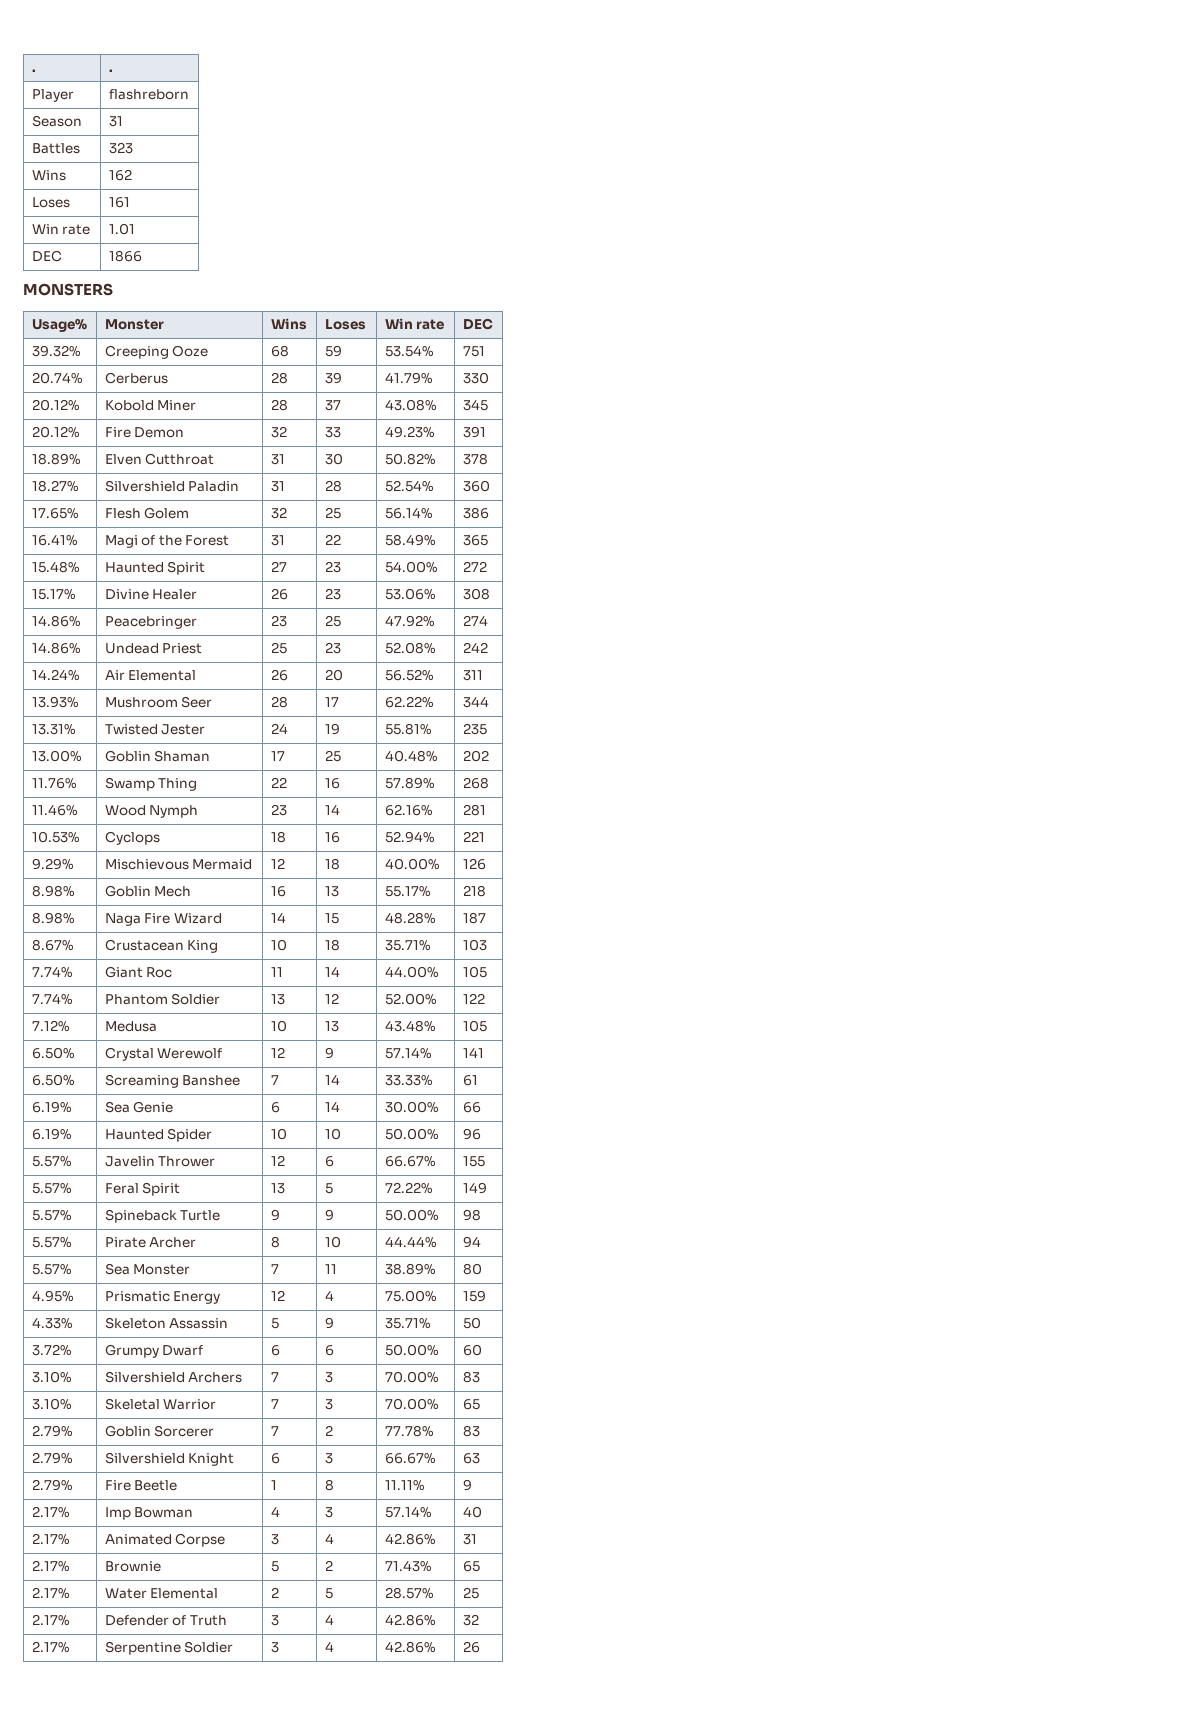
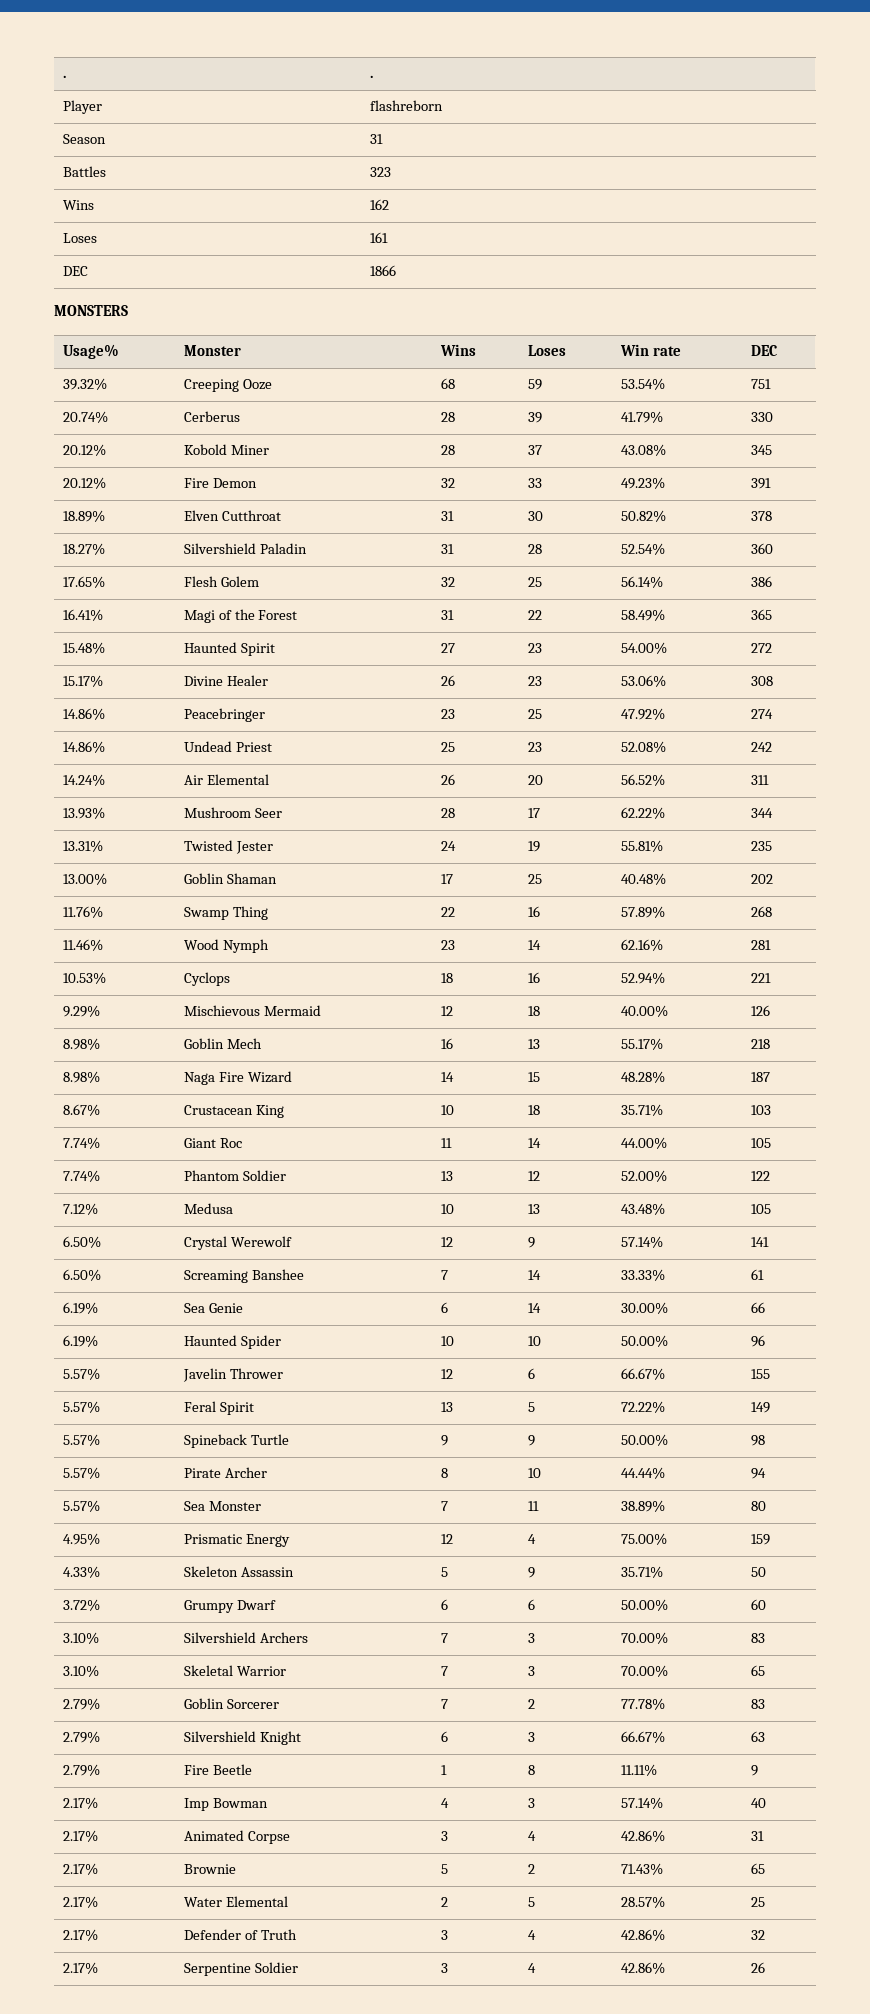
[31,224,91,235] [108,223,135,235] // Win rate | 1.01 -> (388, 237) none

